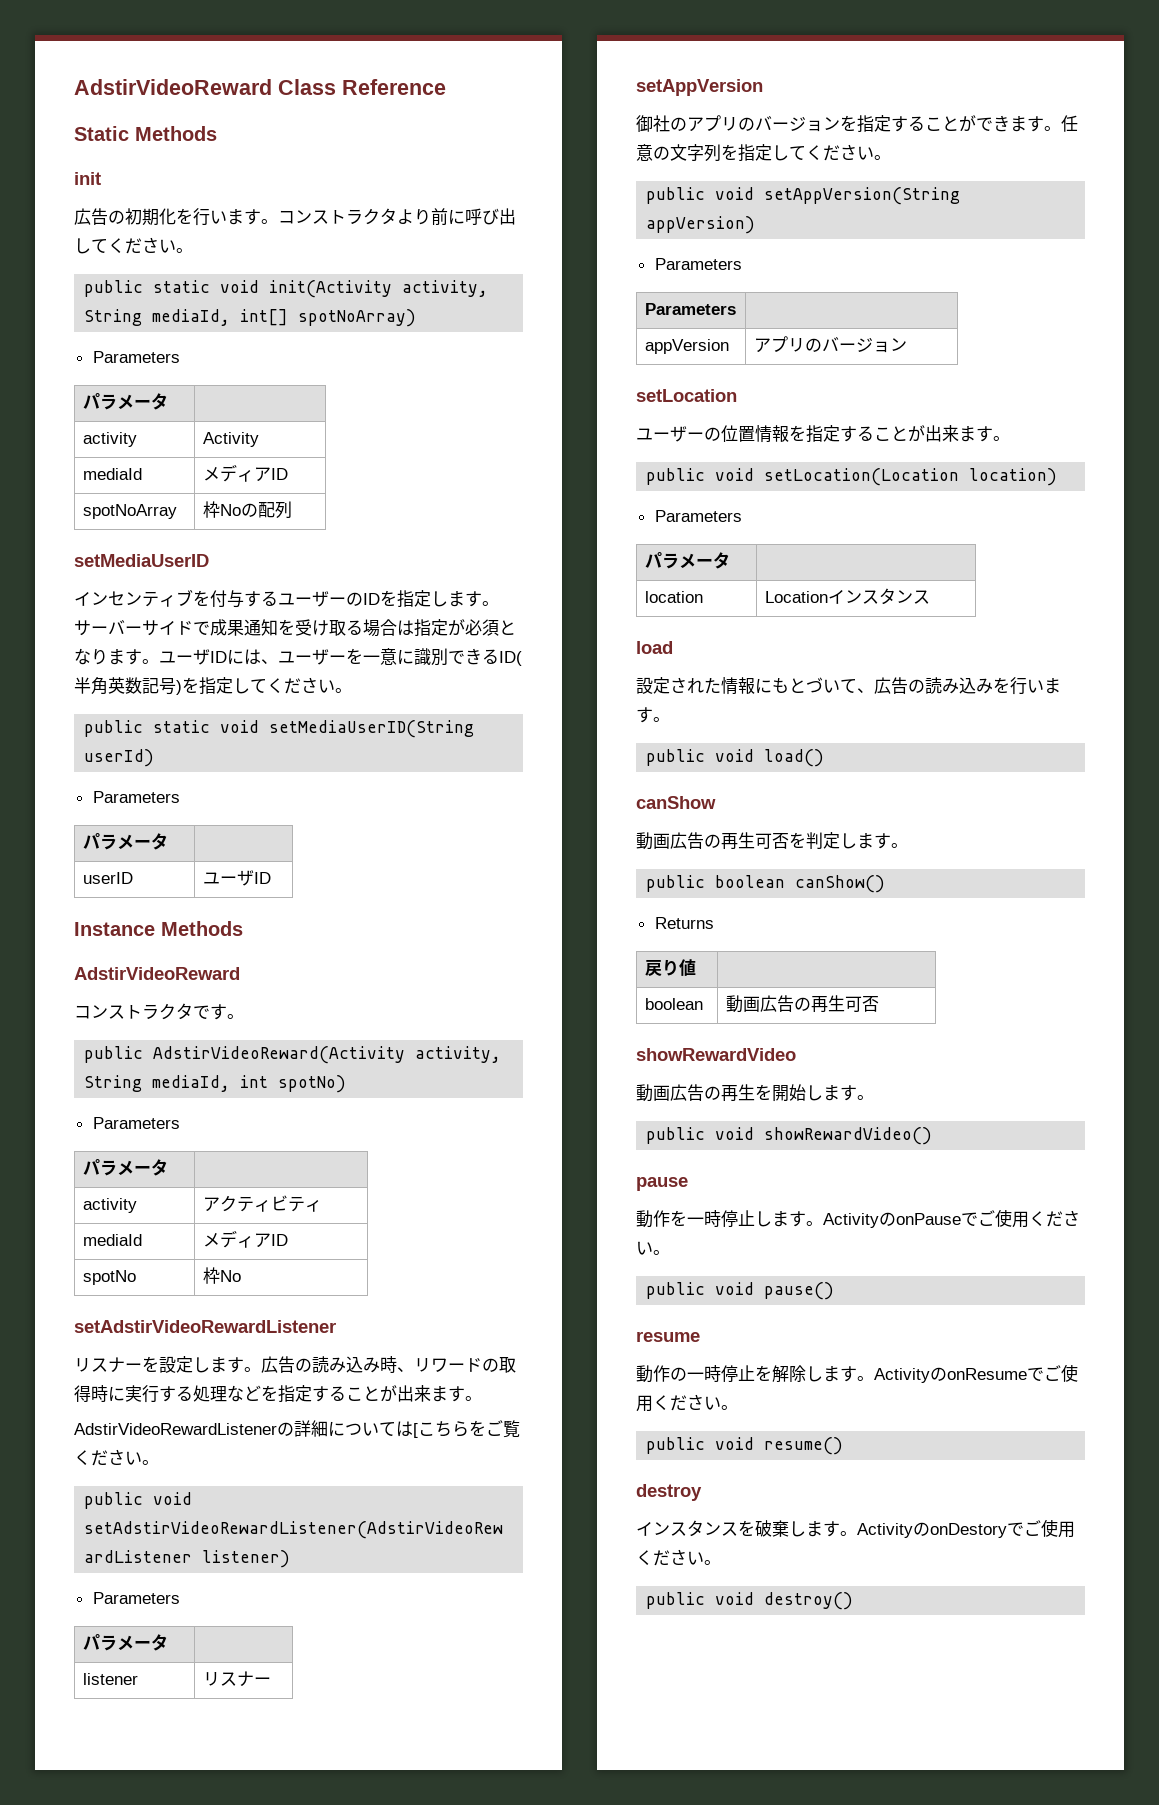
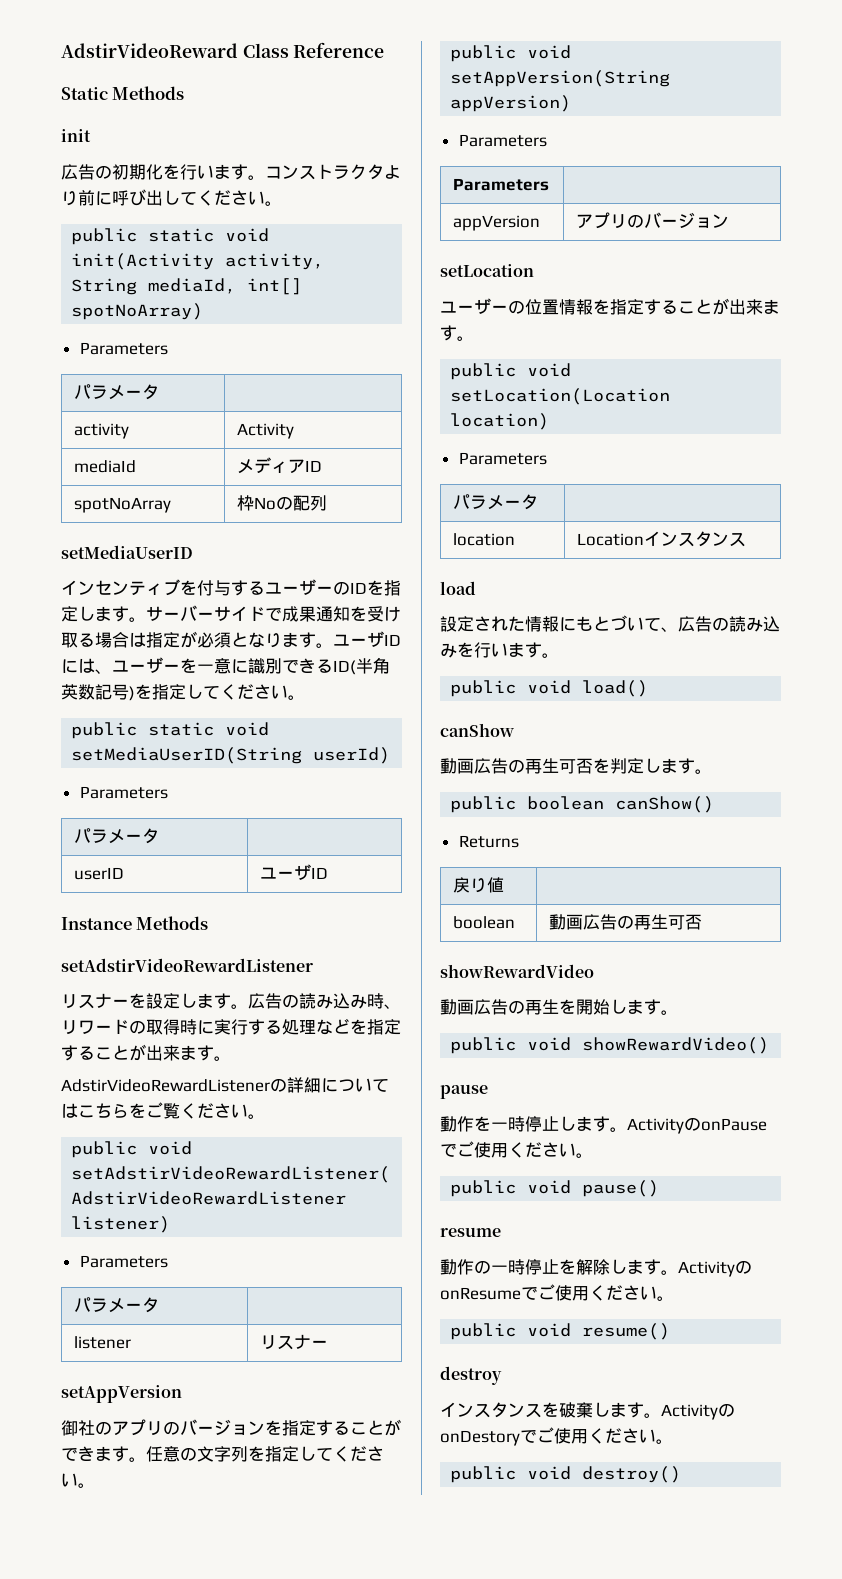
[74,967,240,980] [74,1003,244,1020] [84,1046,502,1064] [84,1075,347,1093] [92,1117,180,1129] [82,1159,168,1176] [82,1198,137,1213] [202,1195,322,1212] [82,1234,142,1246] [202,1230,288,1248] [82,1270,136,1285] [202,1267,241,1284] // AdstirVideoReward // コンストラクタです。 // public AdstirVideoReward(Activity activity, String mediaId, int spotNo) // Parameters // パラメータ | // activity | アクティビティ // mediaId | メディアID // spotNo | 枠No -> (209, 923) none
[413,1423,418,1438] [ -> (78, 1110) none

